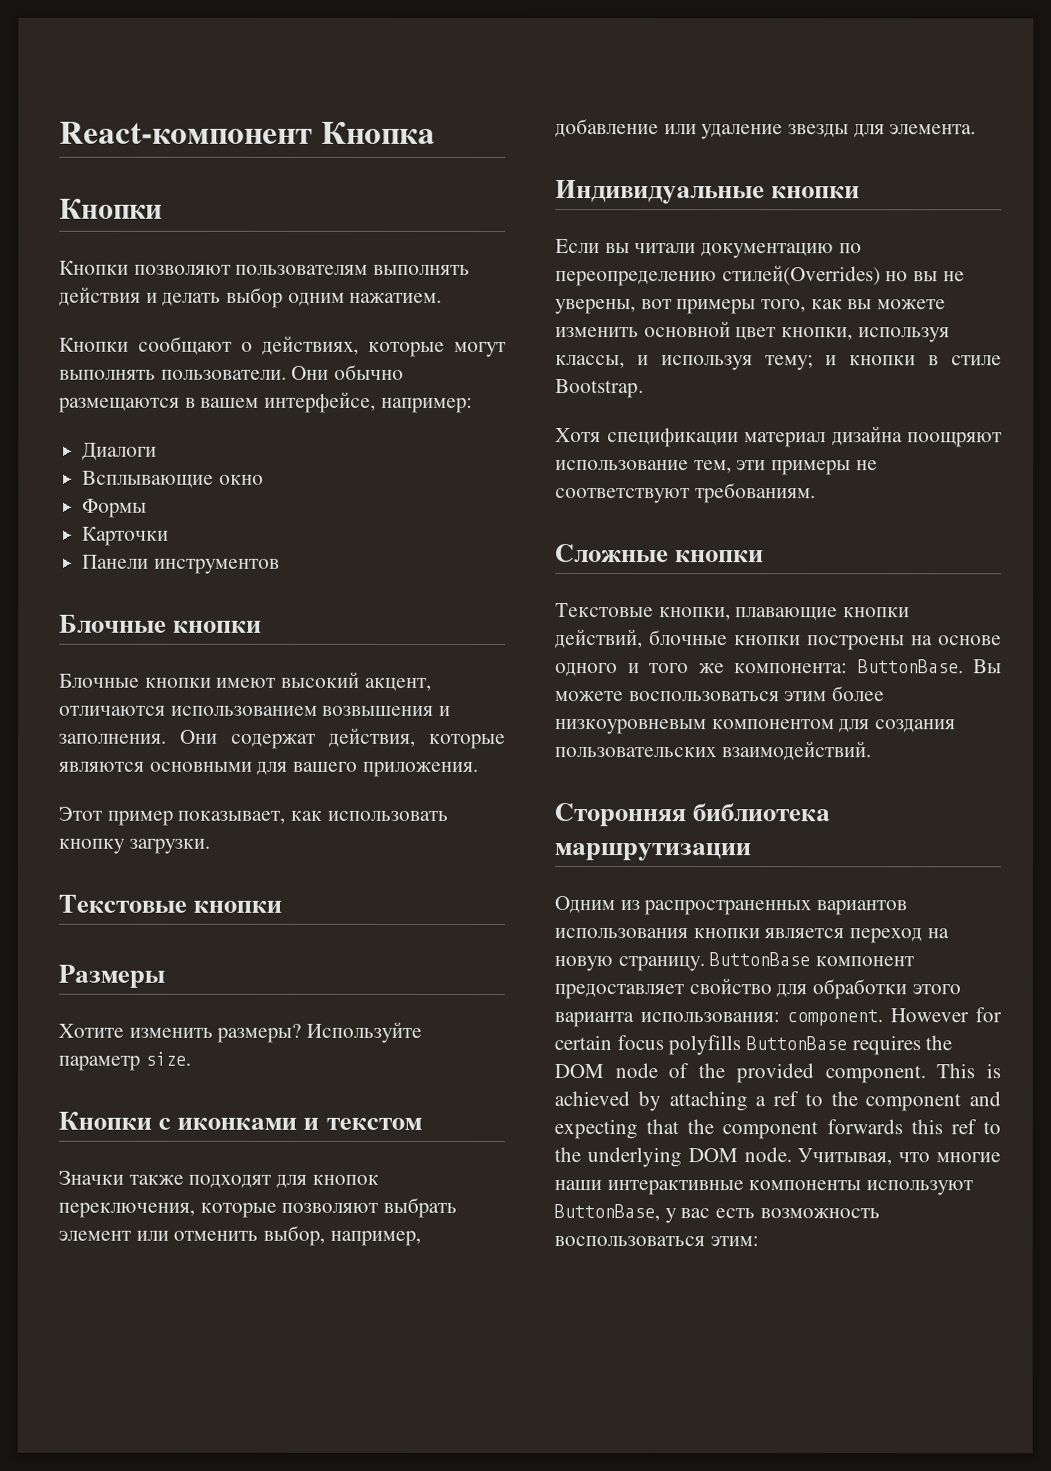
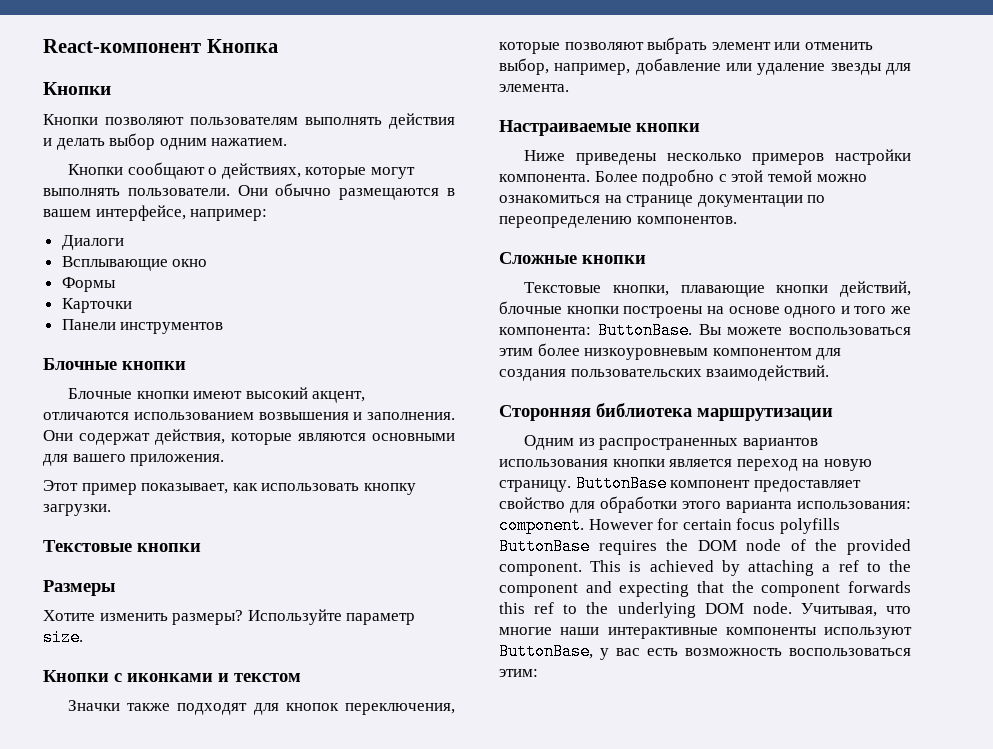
[555,180,861,205] [555,239,862,259] [555,265,965,287] [555,299,947,315] [555,321,950,343] [555,355,1002,371] [555,379,644,399] [555,426,1002,448] [555,460,878,476] [555,483,816,504] Индивидуальные кнопки // Если вы читали документацию по переопределению стилей(Overrides) но вы не уверены, вот примеры того, как вы можете изменить основной цвет кнопки, используя классы, и используя тему; и кнопки в стиле Bootstrap. // Хотя спецификации материал дизайна поощряют использование тем, эти примеры не соответствуют требованиям. -> [499,120,700,136] [524,149,911,165] [499,169,867,186] [499,195,826,207] [499,216,737,228] Настраиваемые кнопки // Ниже приведены несколько примеров настройки компонента. Более подробно с этой темой можно ознакомиться на странице документации по переопределению компонентов.

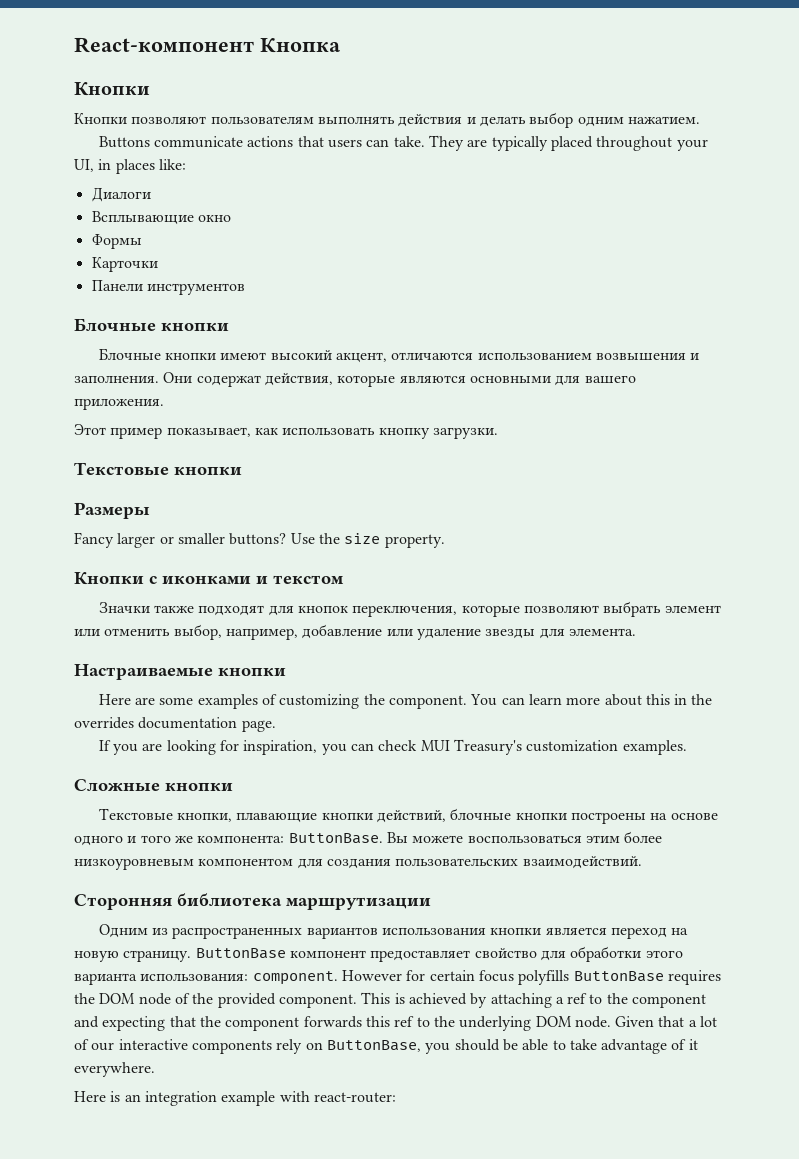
[68,162,416,179] [43,183,456,200] [43,205,268,221] Кнопки сообщают о действиях, которые могут выполнять пользователи. Они обычно размещаются в вашем интерфейсе, например: -> [98,135,708,151] [74,159,186,174] Buttons communicate actions that users can take. They are typically placed throughout your UI, in places like:
[43,609,416,625] [43,629,83,646] Хотите изменить размеры? Используйте параметр size. -> [74,532,445,548] Fancy larger or smaller buttons? Use the size property.
[524,149,911,165] [499,169,867,186] [499,195,826,207] [499,216,737,228] Ниже приведены несколько примеров настройки компонента. Более подробно с этой темой можно ознакомиться на странице документации по переопределению компонентов. -> [98,694,713,709] [74,717,276,732] [98,739,687,755] Here are some examples of customizing the component. You can learn more about this in the overrides documentation page. // If you are looking for inspiration, you can check MUI Treasury's customization examples.
[800,603,911,617] [499,627,912,639] [499,643,911,660] [499,669,538,677] Учитывая, что многие наши интерактивные компоненты используют ButtonBase, у вас есть возможность воспользоваться этим: -> [615,1016,718,1027] [74,1039,698,1054] [74,1062,155,1077] [74,1091,396,1106] Given that a lot of our interactive components rely on ButtonBase, you should be able to take advantage of it everywhere. // Here is an integration example with react-router:

